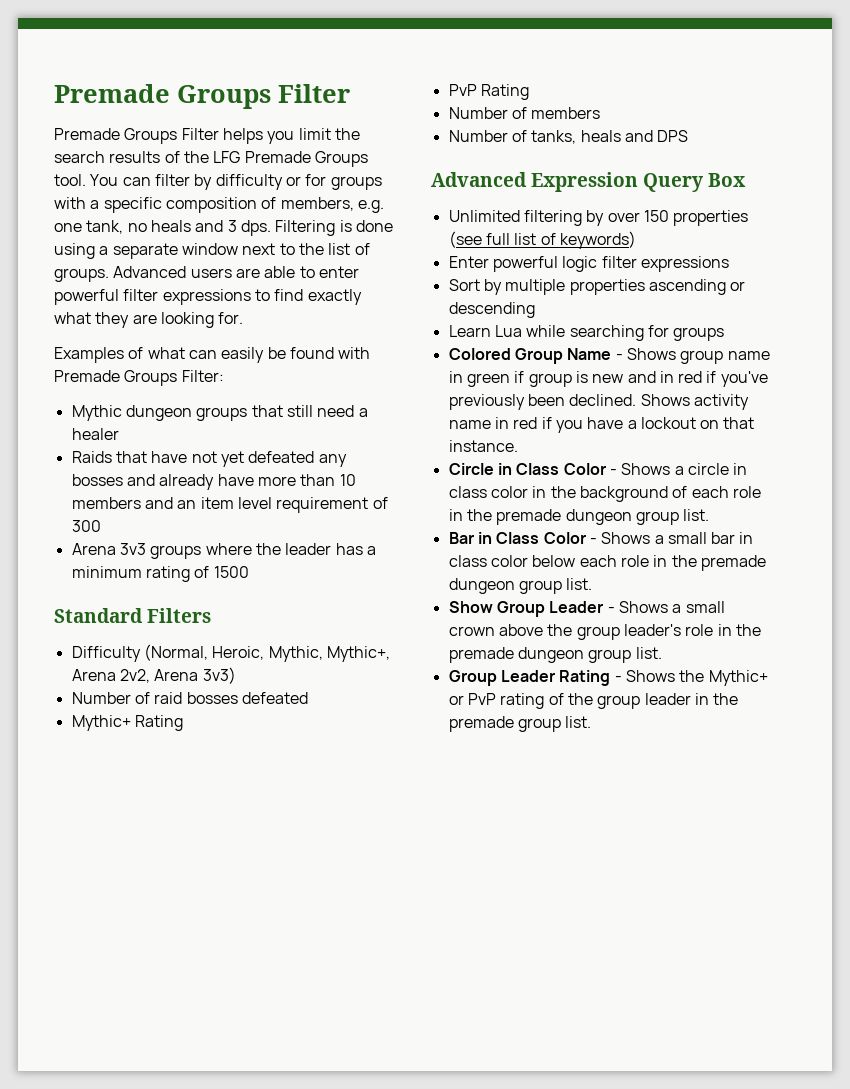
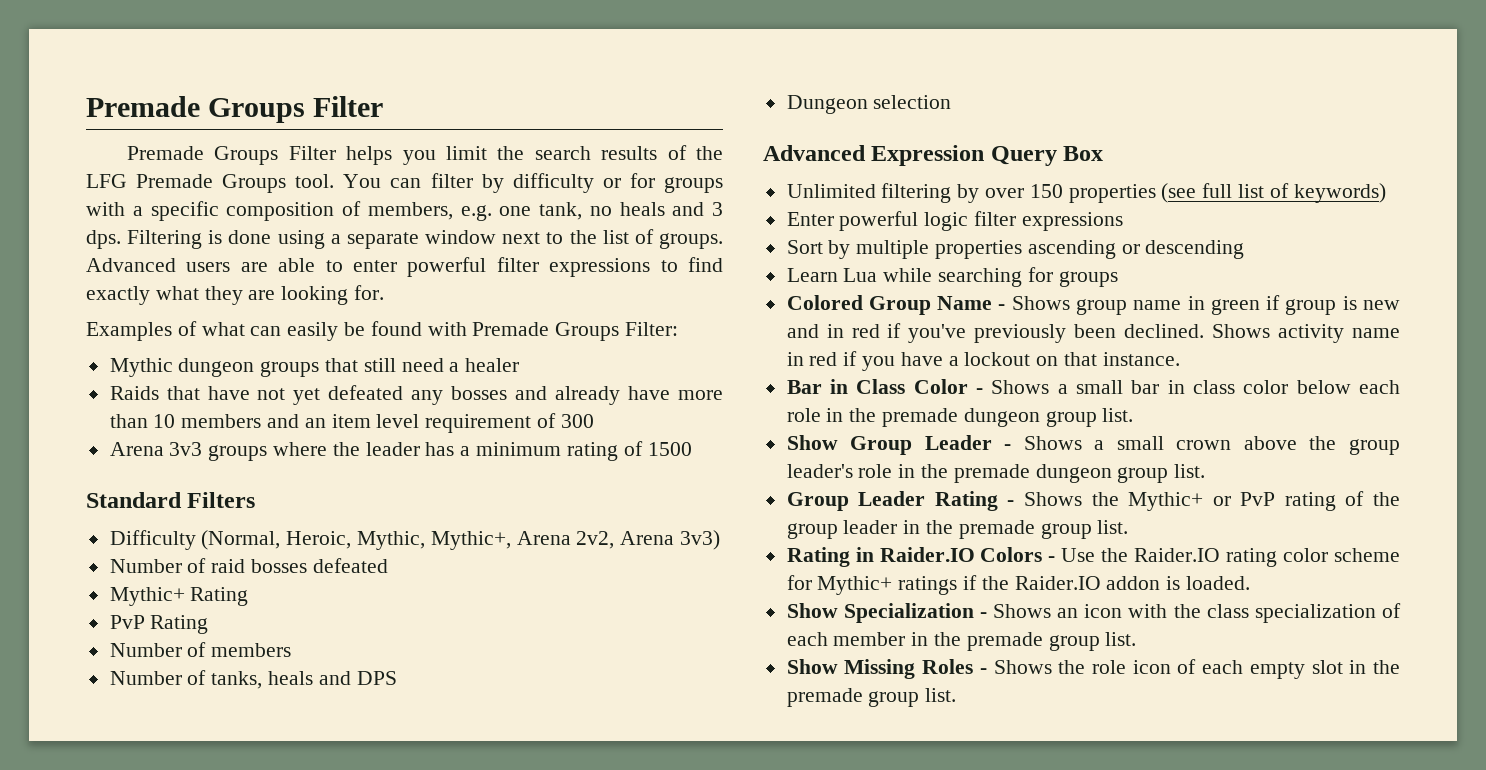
(689, 136) none -> [786,95,952,114] // Dungeon selection
[448,463,748,475] [448,486,761,502] [448,509,710,525] // Circle in Class Color - Shows a circle in class color in the background of each role in the premade dungeon group list. -> (1180, 359) none
(592, 722) none -> [786,547,1400,567] [786,575,1251,595] [786,603,1401,623] [786,632,1137,651] [786,659,1400,679] [786,688,957,707] // Rating in Raider.IO Colors - Use the Raider.IO rating color scheme for Mythic+ ratings if the Raider.IO addon is loaded. // Show Specialization - Shows an icon with the class specialization of each member in the premade group list. // Show Missing Roles - Shows the role icon of each empty slot in the premade group list.

